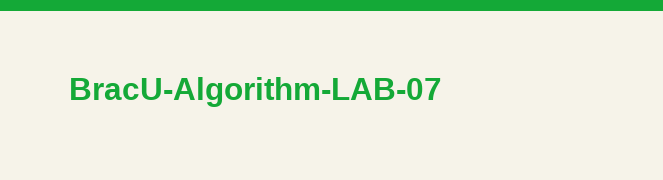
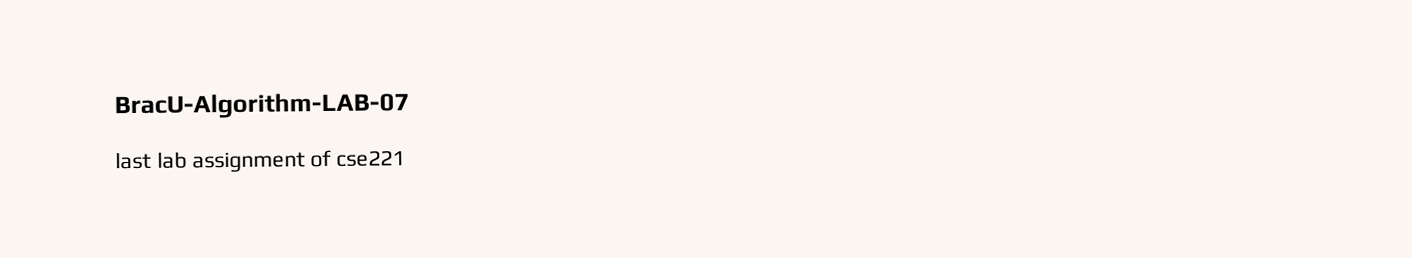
(442, 92) none -> [115,149,406,173] // last lab assignment of cse221

